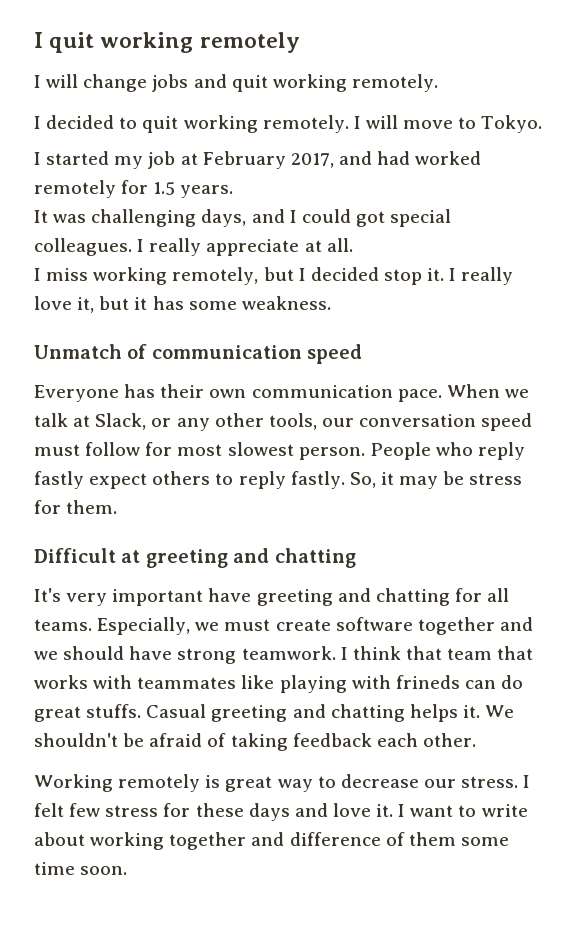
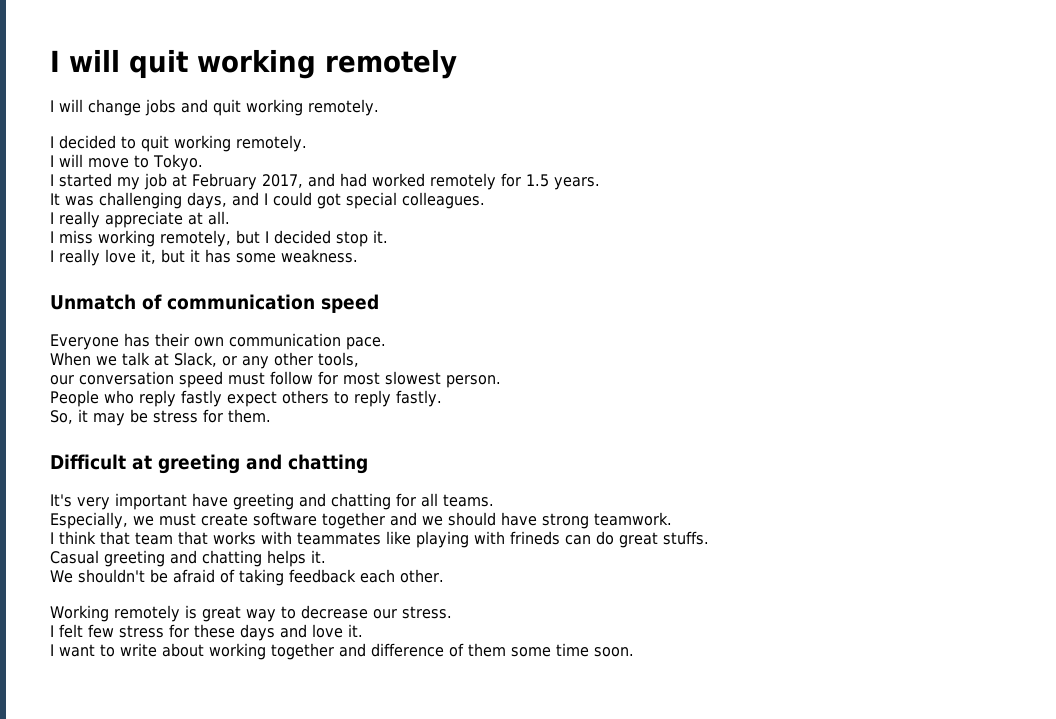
[34,32,43,48] I -> [50,49,120,72] I will
(349, 124) none -> (307, 143) //
(132, 247) none -> (485, 200) //
(445, 274) none -> (388, 236) //
(442, 395) none -> (386, 343) //
(317, 421) none -> (359, 359) //
(365, 453) none -> (501, 381) //
(345, 480) none -> (442, 398) //
(92, 625) none -> (494, 500) //
(336, 653) none -> (672, 519) //
(142, 711) none -> (709, 538) //
(480, 711) none -> (326, 556) //
(519, 782) none -> (452, 612) //
(394, 810) none -> (363, 630) //

